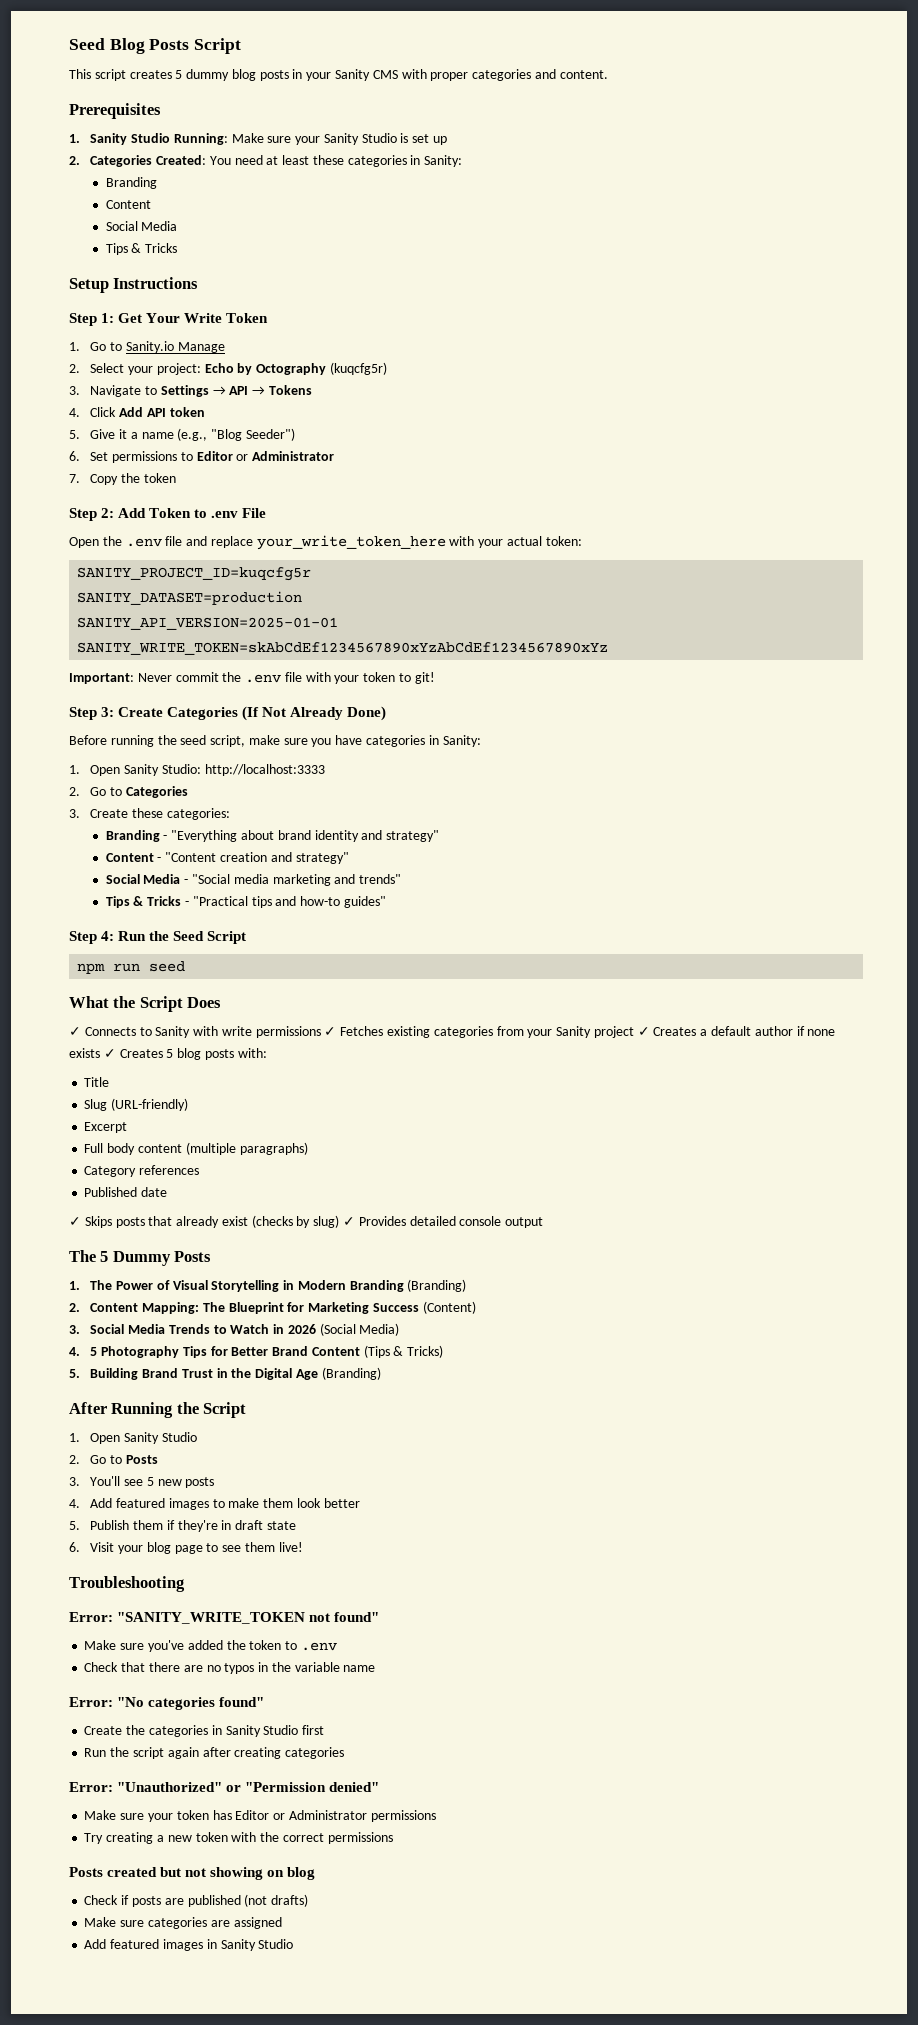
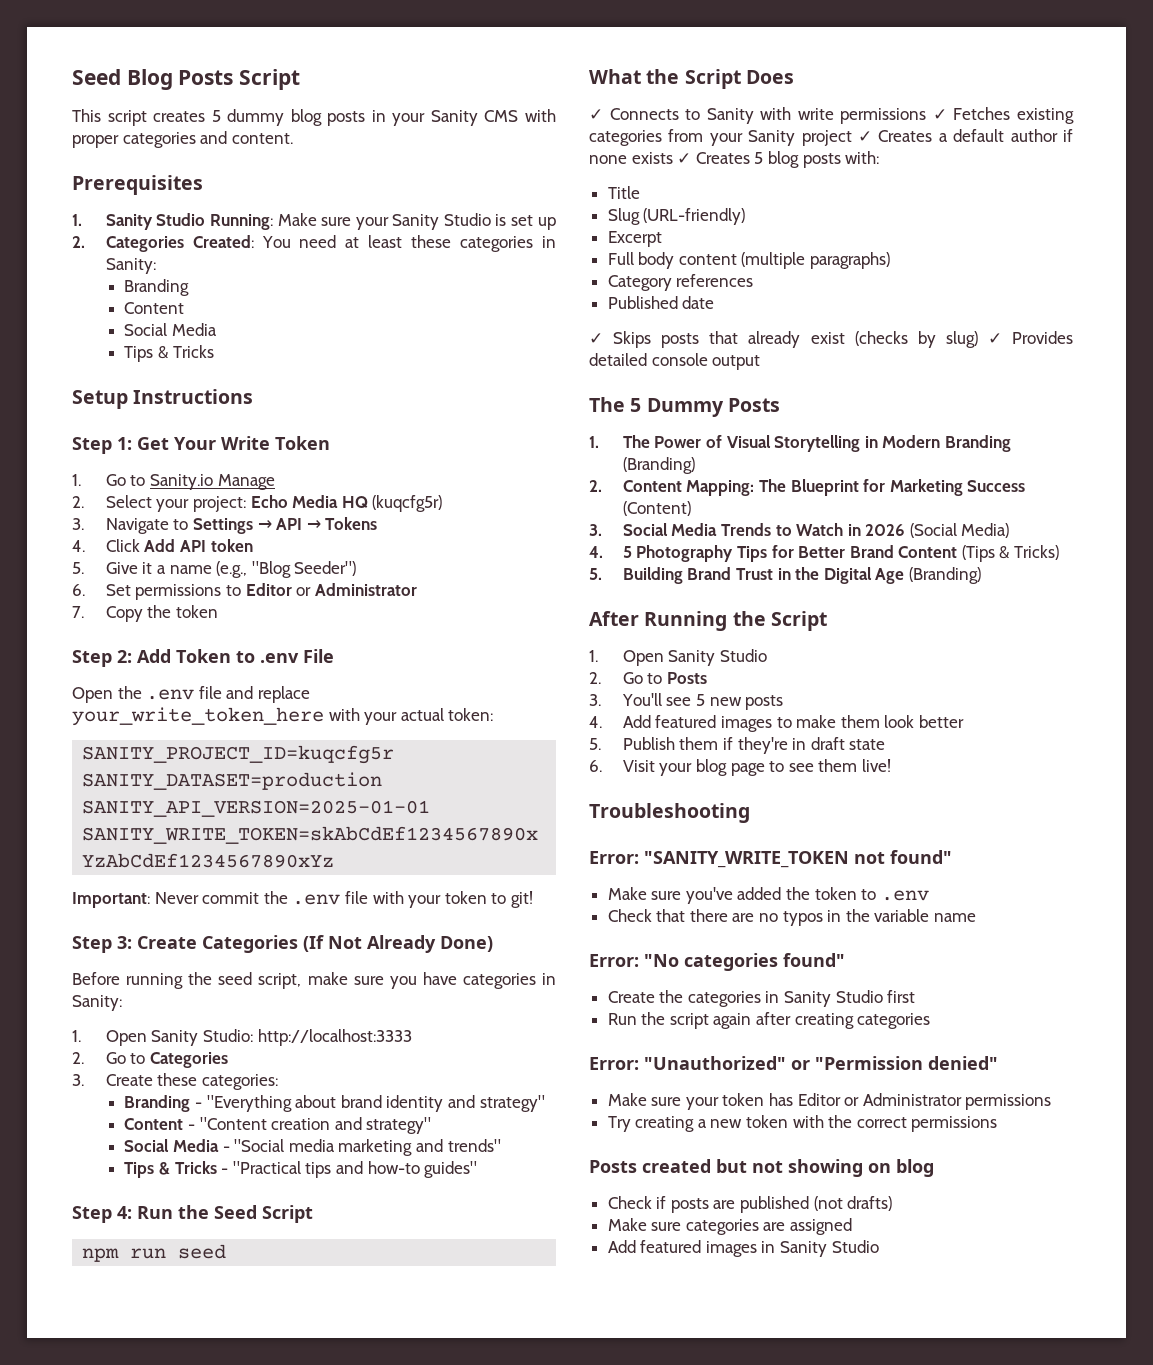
[237,363,327,375] by Octography -> [292,495,368,508] Media HQ

